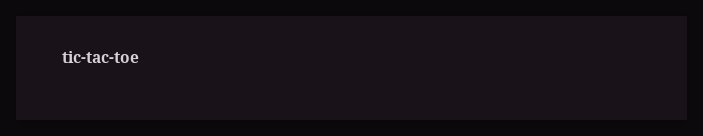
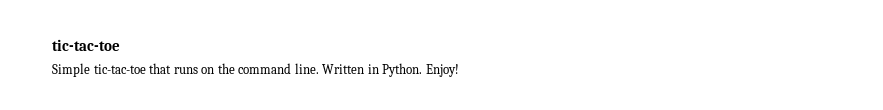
[62,51,139,63] tic-tac-toe -> [52,39,120,51] [52,63,459,77] tic-tac-toe // Simple tic-tac-toe that runs on the command line. Written in Python. Enjoy!

